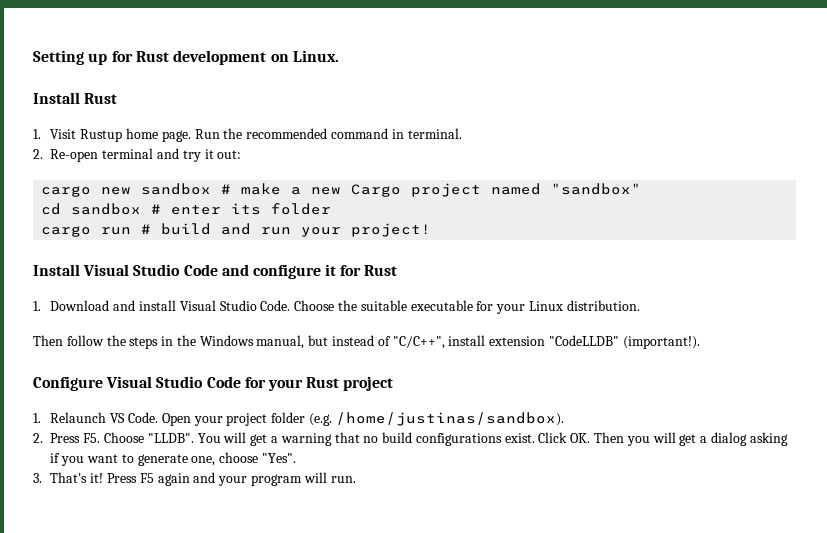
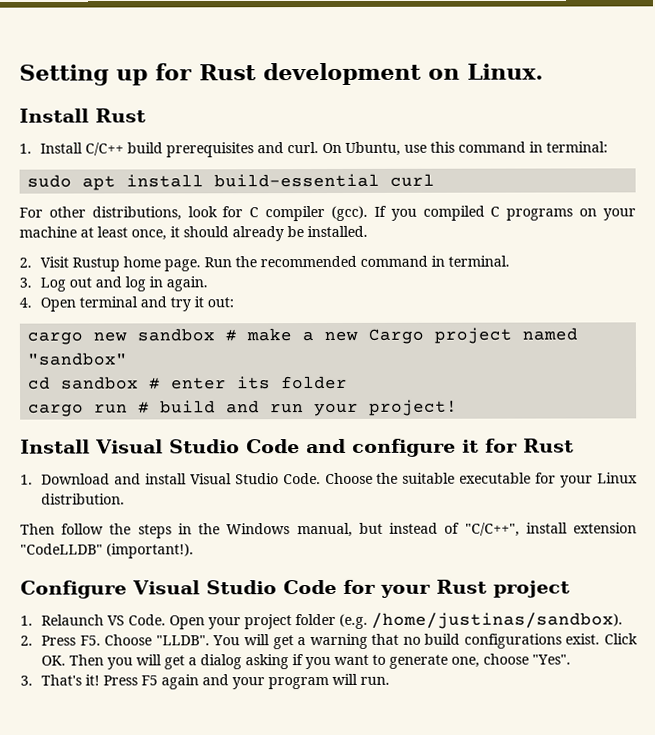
(41, 134) none -> [40,141,609,158] [27,173,436,191] [19,205,636,222] [19,225,368,242] [19,257,32,268] Install C/C++ build prerequisites and curl. On Ubuntu, use this command in terminal: // sudo apt install build-essential curl // For other distributions, look for C compiler (gcc). If you compiled C programs on your machine at least once, it should already be installed. // 2.
[33,149,99,162] 2. Re-open -> [19,276,209,292] [19,297,77,312] 3. Log out and log in again. // 4. Open

